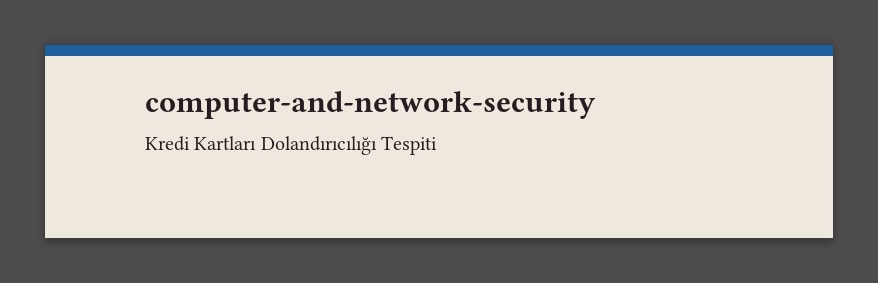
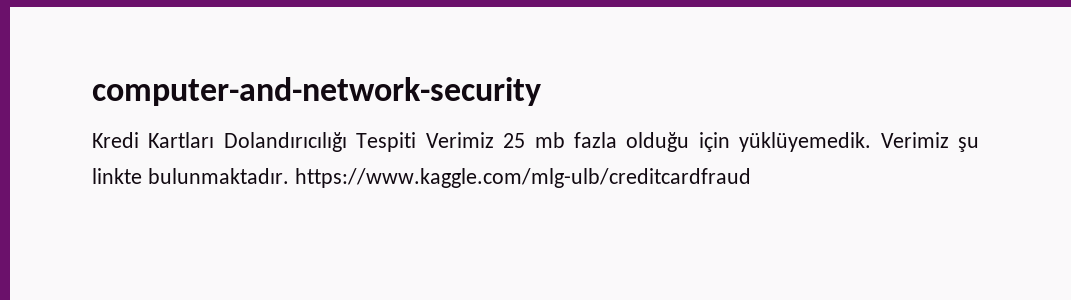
(438, 145) none -> [425,132,979,152] [92,168,751,188] Verimiz 25 mb fazla olduğu için yüklüyemedik. Verimiz şu linkte bulunmaktadır. https://www.kaggle.com/mlg-ulb/creditcardfraud

